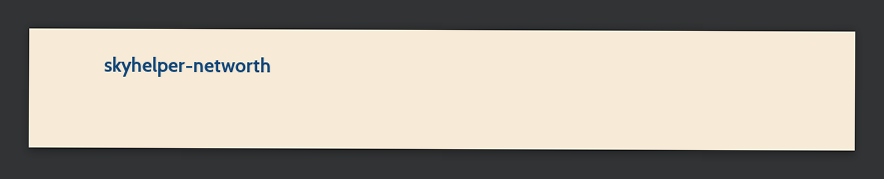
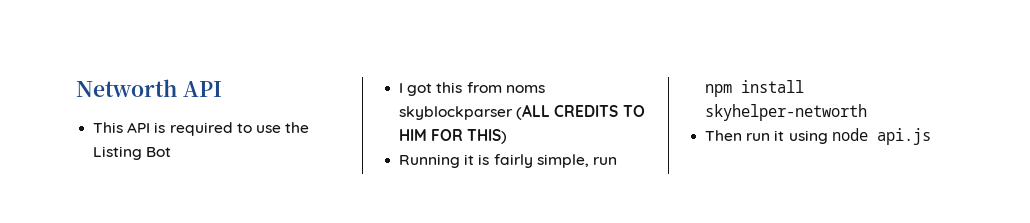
[104,56,272,78] skyhelper-networth -> [76,79,222,97] [93,122,310,136] [93,146,172,160] [399,82,545,96] [399,104,645,120] [399,129,508,144] [399,154,617,168] [705,80,805,97] [705,104,868,121] [705,128,931,145] Networth API // This API is required to use the Listing Bot // I got this from noms skyblockparser (ALL CREDITS TO HIM FOR THIS) // Running it is fairly simple, run npm install skyhelper-networth // Then run it using node api.js

